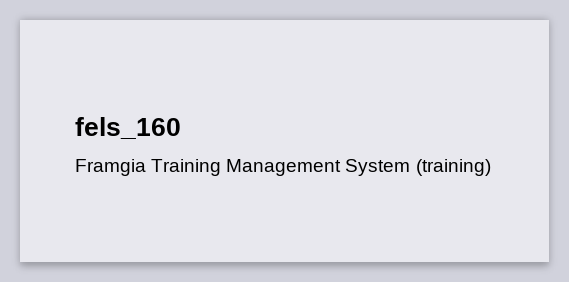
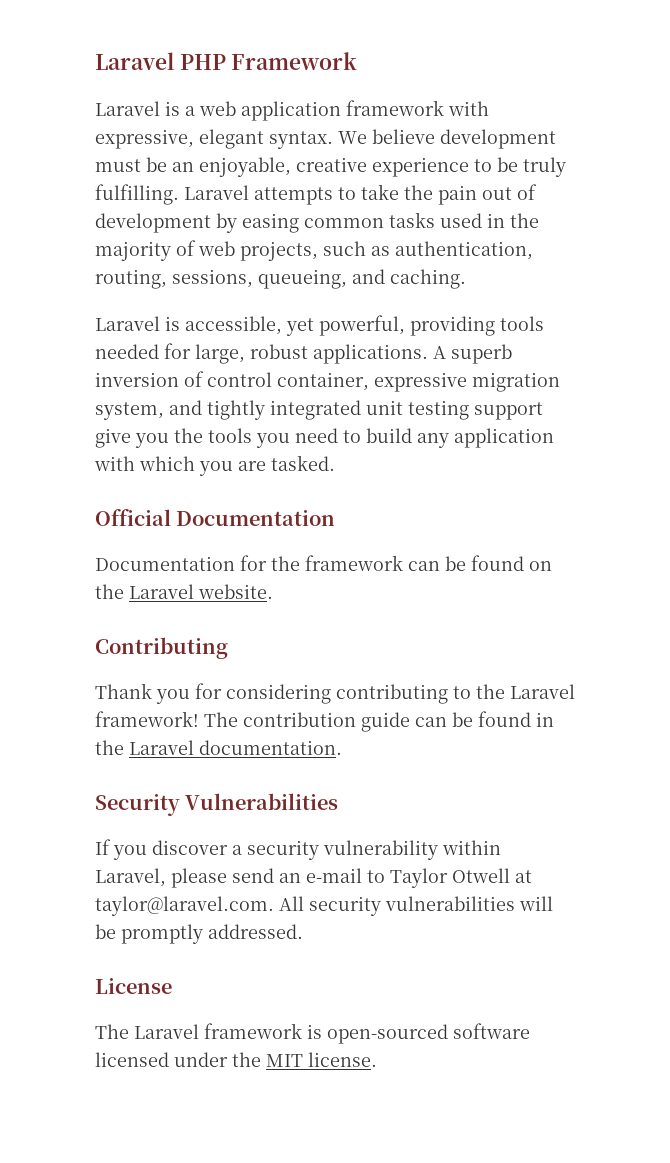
[75,117,181,139] [75,159,491,176] fels_160 // Framgia Training Management System (training) -> [95,52,358,70] [95,100,489,121] [95,129,556,149] [95,157,566,177] [95,184,537,205] [95,212,539,233] [95,240,533,261] [95,269,466,289] [95,315,544,336] [95,343,512,364] [95,371,560,392] [95,400,543,420] [95,428,554,448] [94,455,335,476] [95,509,336,526] [95,555,552,571] [95,584,273,599] [95,637,228,659] [95,683,575,704] [95,711,554,732] [95,740,342,755] [95,793,339,816] [95,839,501,860] [95,868,532,888] [95,896,553,916] [95,924,303,944] [95,978,172,994] [95,1023,530,1044] [95,1052,377,1067] Laravel PHP Framework // Laravel is a web application framework with expressive, elegant syntax. We believe development must be an enjoyable, creative experience to be truly fulfilling. Laravel attempts to take the pain out of development by easing common tasks used in the majority of web projects, such as authentication, routing, sessions, queueing, and caching. // Laravel is accessible, yet powerful, providing tools needed for large, robust applications. A superb inversion of control container, expressive migration system, and tightly integrated unit testing support give you the tools you need to build any application with which you are tasked. // Official Documentation // Documentation for the framework can be found on the Laravel website. // Contributing // Thank you for considering contributing to the Laravel framework! The contribution guide can be found in the Laravel documentation. // Security Vulnerabilities // If you discover a security vulnerability within Laravel, please send an e-mail to Taylor Otwell at taylor@laravel.com. All security vulnerabilities will be promptly addressed. // License // The Laravel framework is open-sourced software licensed under the MIT license.

